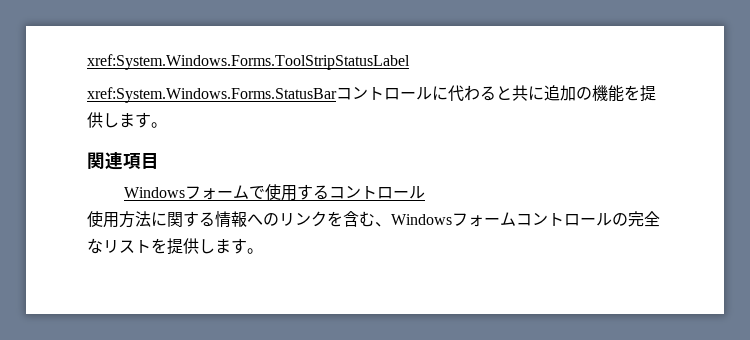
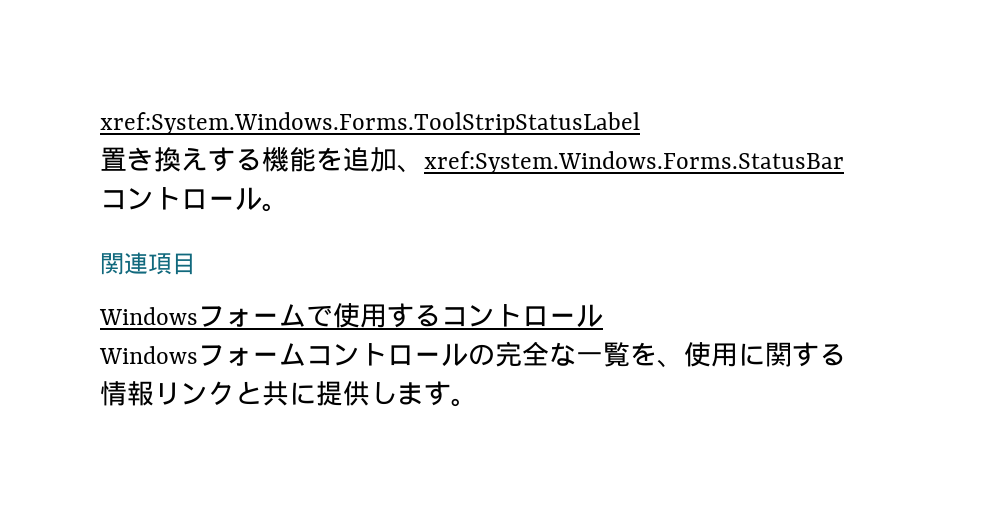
[87,85,656,103] [87,112,151,128] xref:System.Windows.Forms.StatusBarコントロールに代わると共に追加の機能を提供します -> [100,146,844,174] [100,187,262,210] 置き換えする機能を追加、xref:System.Windows.Forms.StatusBarコントロール
[87,211,391,228] 使用方法に関する情報へのリンクを含む、 -> (603, 315) none
[103,238,167,254] リストを -> [576,342,846,368] [100,381,316,406] 一覧を、使用に関する情報リンクと共に

